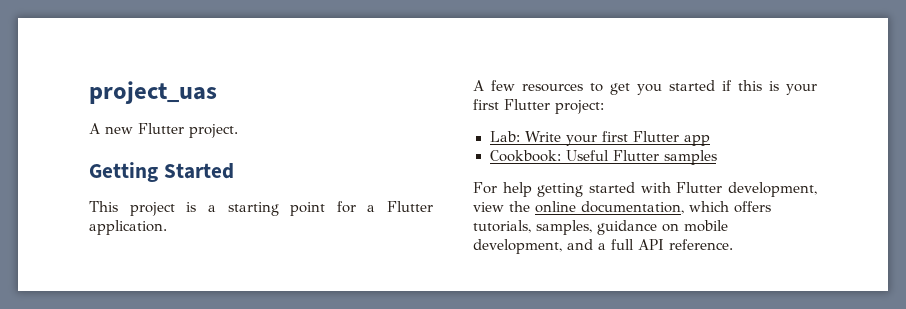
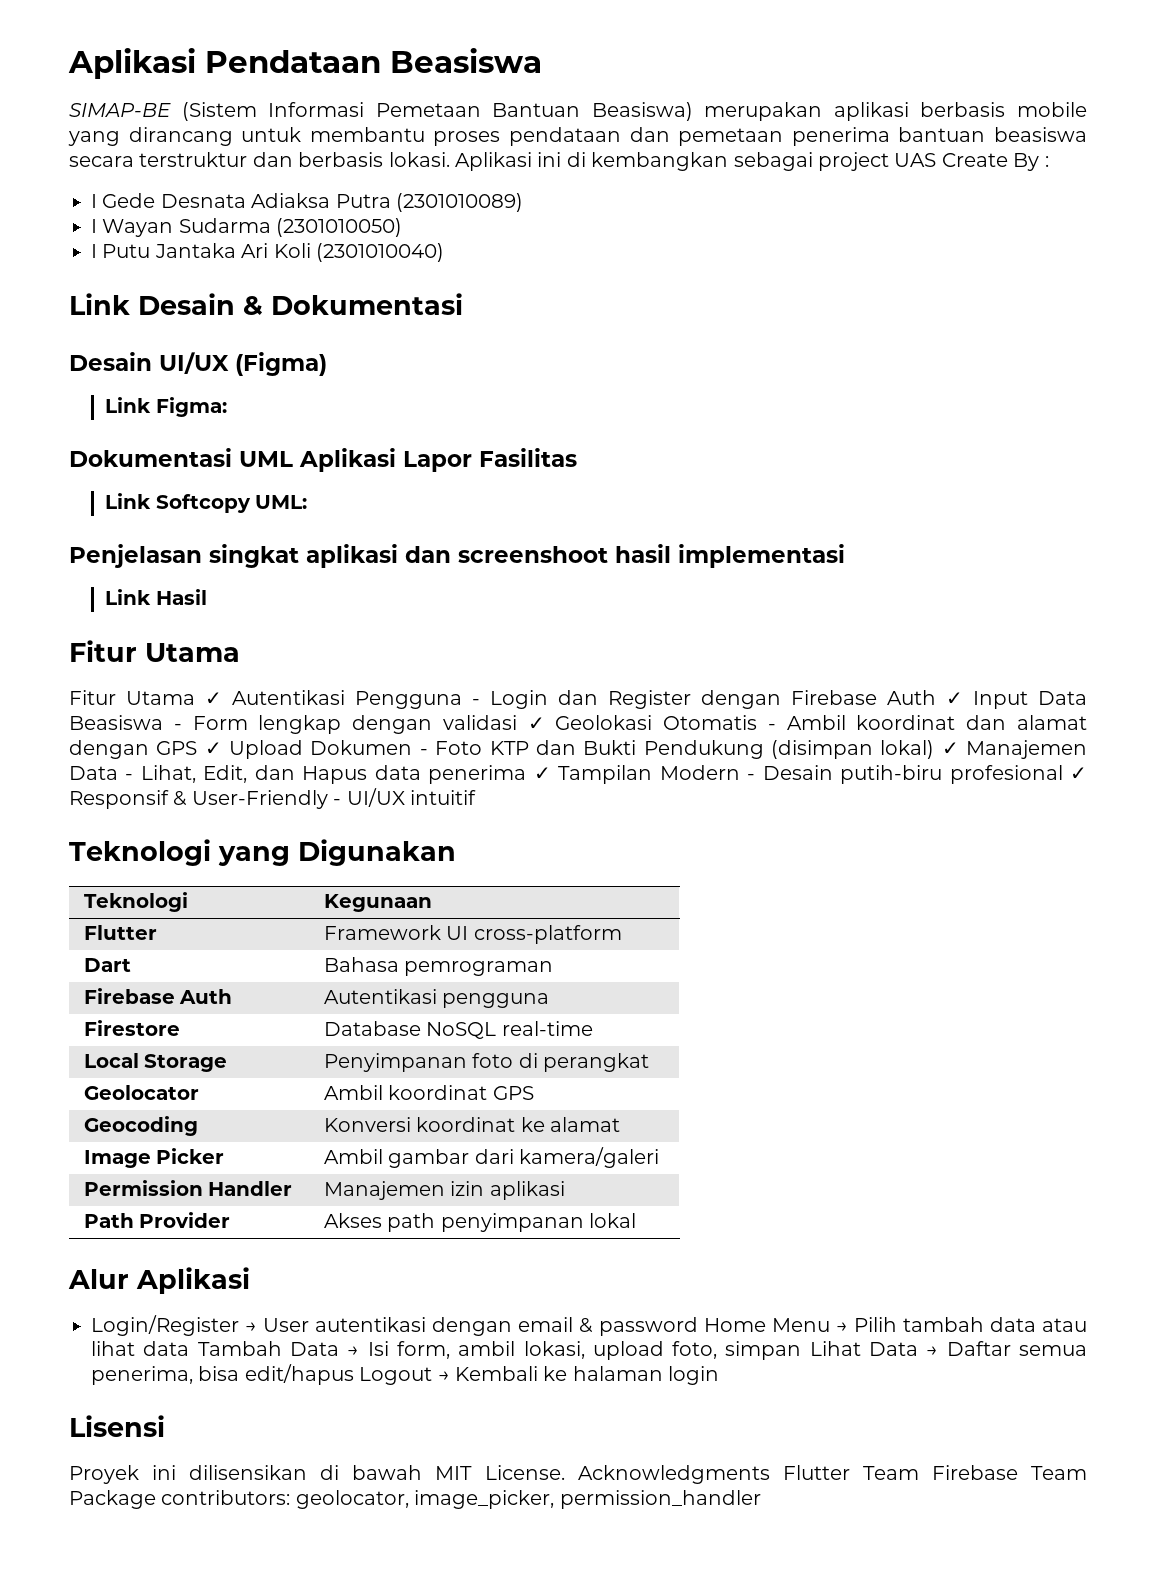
[89,81,217,104] [89,123,238,138] [89,162,234,182] [89,201,433,216] [89,220,167,235] [473,80,817,95] [473,99,604,114] [489,131,711,146] [489,150,717,165] [473,182,817,197] [473,201,771,214] [473,220,728,235] [473,239,733,254] project_uas // A new Flutter project. // Getting Started // This project is a starting point for a Flutter application. // A few resources to get you started if this is your first Flutter project: // Lab: Write your first Flutter app // Cookbook: Useful Flutter samples // For help getting started with Flutter development, view the online documentation, which offers tutorials, samples, guidance on mobile development, and a full API reference. -> [68,48,542,79] [69,102,1087,121] [68,127,1087,146] [69,152,1049,171] [91,193,523,212] [91,218,403,237] [91,243,444,262] [69,293,463,315] [69,352,327,376] [105,397,227,417] [69,448,577,472] [105,493,308,513] [69,544,845,568] [105,589,207,605] [69,640,240,662] [69,690,1087,709] [69,715,1087,734] [69,740,1087,759] [69,765,1087,784] [69,788,476,809] [69,839,456,866] [83,892,188,912] [323,894,432,912] [83,925,157,940] [323,925,622,944] [83,958,131,972] [323,957,554,976] [83,988,233,1004] [323,989,550,1008] [83,1020,180,1036] [323,1021,593,1039] [83,1053,228,1072] [323,1053,649,1072] [83,1085,199,1100] [323,1085,534,1100] [83,1116,198,1136] [323,1117,620,1132] [83,1148,225,1168] [323,1147,659,1168] [83,1180,293,1196] [323,1181,565,1200] [83,1212,231,1228] [323,1213,636,1232] [68,1267,250,1294] [91,1315,1087,1336] [91,1341,1087,1360] [91,1364,720,1385] [69,1415,165,1437] [69,1465,1088,1484] [69,1490,761,1509] Aplikasi Pendataan Beasiswa // SIMAP-BE (Sistem Informasi Pemetaan Bantuan Beasiswa) merupakan aplikasi berbasis mobile yang dirancang untuk membantu proses pendataan dan pemetaan penerima bantuan beasiswa secara terstruktur dan berbasis lokasi. Aplikasi ini di kembangkan sebagai project UAS Create By : // I Gede Desnata Adiaksa Putra (2301010089) // I Wayan Sudarma (2301010050) // I Putu Jantaka Ari Koli (2301010040) // Link Desain & Dokumentasi // Desain UI/UX (Figma) // Link Figma: // Dokumentasi UML Aplikasi Lapor Fasilitas // Link Softcopy UML: // Penjelasan singkat aplikasi dan screenshoot hasil implementasi // Link Hasil // Fitur Utama // Fitur Utama ✓ Autentikasi Pengguna - Login dan Register dengan Firebase Auth ✓ Input Data Beasiswa - Form lengkap dengan validasi ✓ Geolokasi Otomatis - Ambil koordinat dan alamat dengan GPS ✓ Upload Dokumen - Foto KTP dan Bukti Pendukung (disimpan lokal) ✓ Manajemen Data - Lihat, Edit, dan Hapus data penerima ✓ Tampilan Modern - Desain putih-biru profesional ✓ Responsif & User-Friendly - UI/UX intuitif // Teknologi yang Digunakan // Teknologi | Kegunaan // Flutter | Framework UI cross-platform // Dart | Bahasa pemrograman // Firebase Auth | Autentikasi pengguna // Firestore | Database NoSQL real-time // Local Storage | Penyimpanan foto di perangkat // Geolocator | Ambil koordinat GPS // Geocoding | Konversi koordinat ke alamat // Image Picker | Ambil gambar dari kamera/galeri // Permission Handler | Manajemen izin aplikasi // Path Provider | Akses path penyimpanan lokal // Alur Aplikasi // Login/Register → User autentikasi dengan email & password Home Menu → Pilih tambah data atau lihat data Tambah Data → Isi form, ambil lokasi, upload foto, simpan Lihat Data → Daftar semua penerima, bisa edit/hapus Logout → Kembali ke halaman login // Lisensi // Proyek ini dilisensikan di bawah MIT License. Acknowledgments Flutter Team Firebase Team Package contributors: geolocator, image_picker, permission_handler

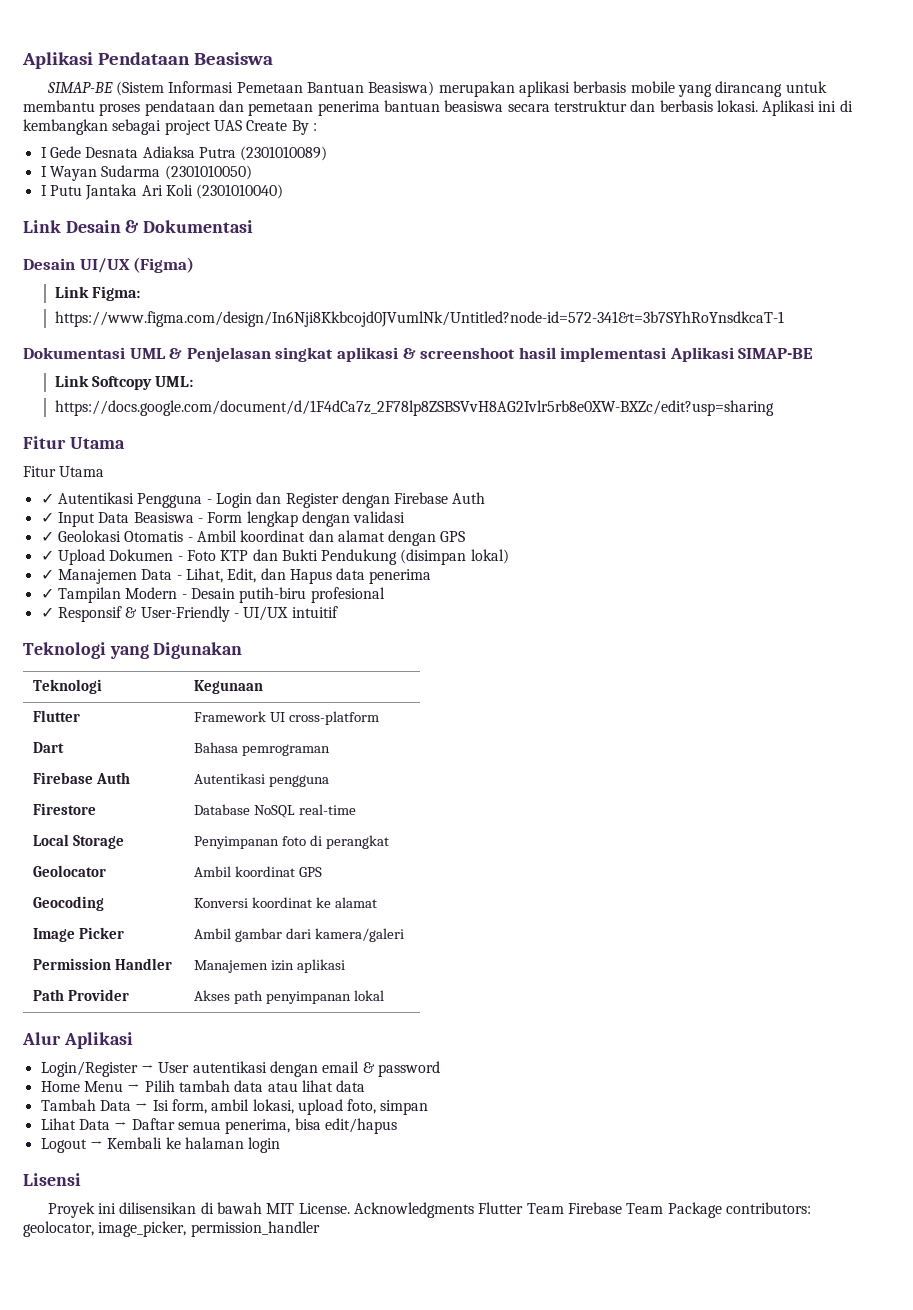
(227, 407) none -> [54,311,784,327] // https://www.figma.com/design/In6Nji8Kkbcojd0JVumlNk/Untitled?node-id=572-341&t=3b7SYhRoYnsdkcaT-1
[299,448,577,472] [105,493,308,513] [69,544,845,568] [105,589,207,605] Aplikasi Lapor Fasilitas // Link Softcopy UML: // Penjelasan singkat aplikasi dan screenshoot hasil implementasi // Link Hasil -> [169,347,814,362] [54,375,194,390] [54,400,774,416] & Penjelasan singkat aplikasi & screenshoot hasil implementasi Aplikasi SIMAP-BE // Link Softcopy UML: // https://docs.google.com/document/d/1F4dCa7z_2F78lp8ZSBSVvH8AG2Ivlr5rb8e0XW-BXZc/edit?usp=sharing
(195, 698) none -> (105, 471) //
(936, 697) none -> (486, 498) //
(517, 722) none -> (406, 517) //
(198, 748) none -> (466, 536) //
(935, 749) none -> (509, 556) //
(527, 774) none -> (432, 576) //
(1063, 774) none -> (385, 595) //
(698, 1326) none -> (440, 1069) //
(190, 1348) none -> (366, 1086) //
(802, 1350) none -> (429, 1107) //
(354, 1374) none -> (397, 1126) //

